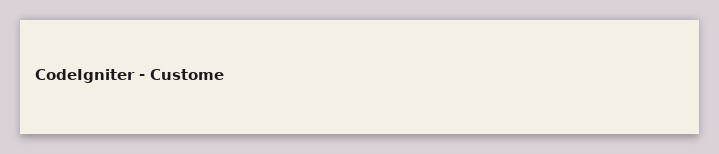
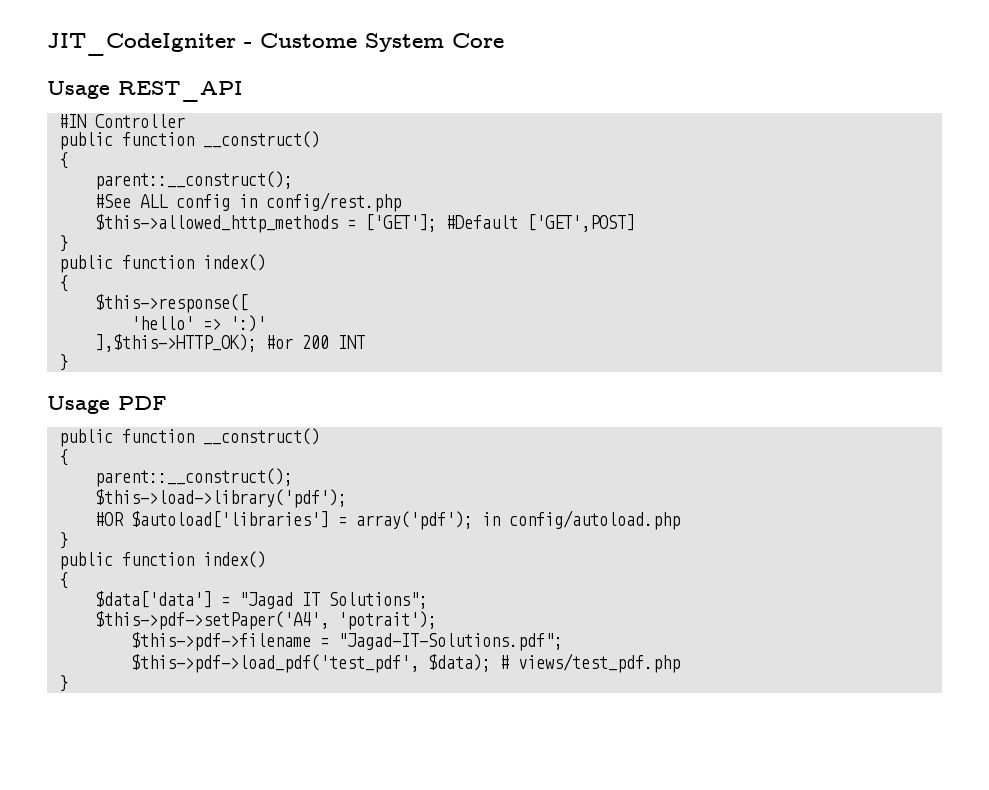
[35,69,135,83] CodeIgniter -> [47,33,236,56] JIT_CodeIgniter
(224, 74) none -> [365,33,504,52] [47,81,242,102] [59,114,186,128] [59,131,321,150] [59,152,69,169] [95,171,294,190] [95,192,402,212] [95,214,636,233] [59,235,69,252] [59,254,267,273] [59,275,69,292] [95,294,249,313] [131,315,267,332] [95,334,366,352] [59,354,69,371] [47,396,167,414] [59,428,321,447] [59,449,69,466] [95,468,294,487] [95,489,348,508] [95,510,681,530] [59,532,69,549] [59,551,267,570] [59,572,69,589] [95,591,429,609] [95,611,438,630] [131,632,564,651] [131,653,681,673] [59,675,69,692] System Core // Usage REST_API // #IN Controller // public function __construct() // { // parent::__construct(); // #See ALL config in config/rest.php // $this->allowed_http_methods = ['GET']; #Default ['GET',POST] // } // public function index() // { // $this->response([ // 'hello' => ':)' // ],$this->HTTP_OK); #or 200 INT // } // Usage PDF // public function __construct() // { // parent::__construct(); // $this->load->library('pdf'); // #OR $autoload['libraries'] = array('pdf'); in config/autoload.php // } // public function index() // { // $data['data'] = "Jagad IT Solutions"; // $this->pdf->setPaper('A4', 'potrait'); // $this->pdf->filename = "Jagad-IT-Solutions.pdf"; // $this->pdf->load_pdf('test_pdf', $data); # views/test_pdf.php // }

